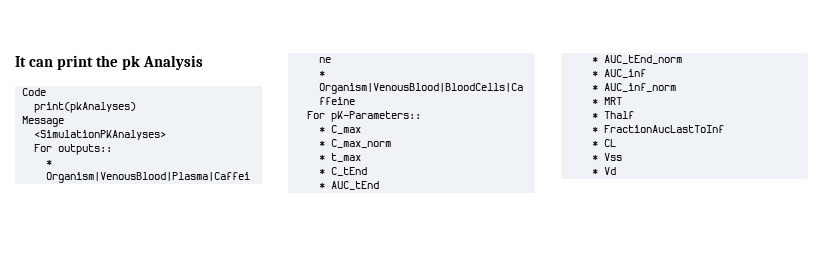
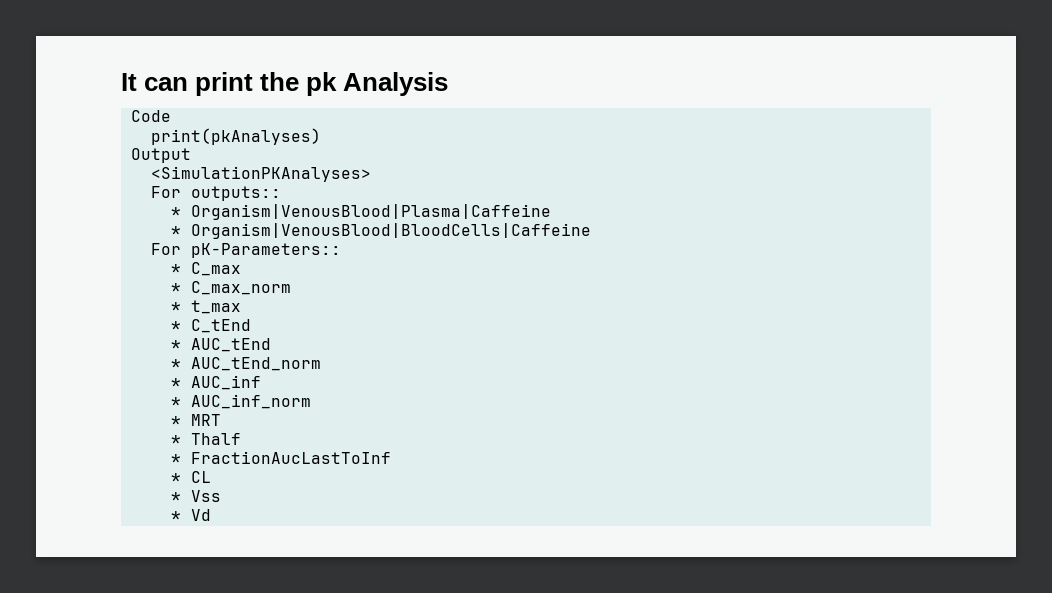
[22,116,65,127] Message -> [130,148,191,163] Output

